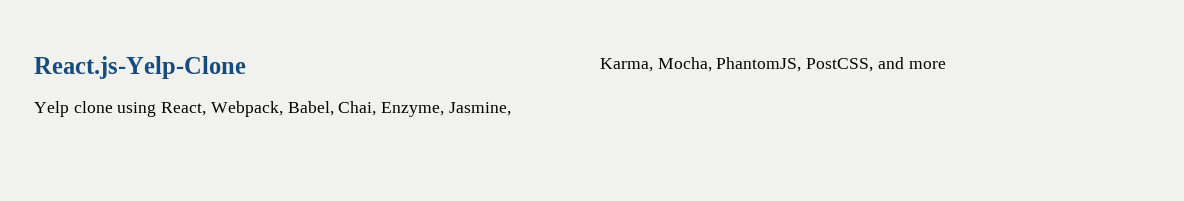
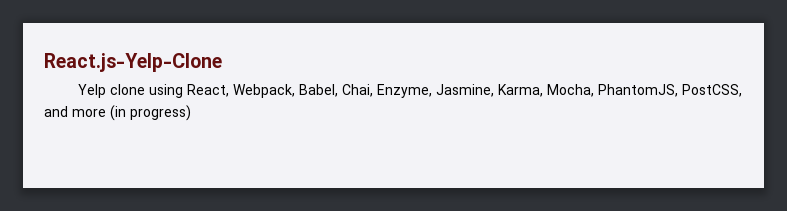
(946, 65) none -> [110,105,191,121] (in progress)

